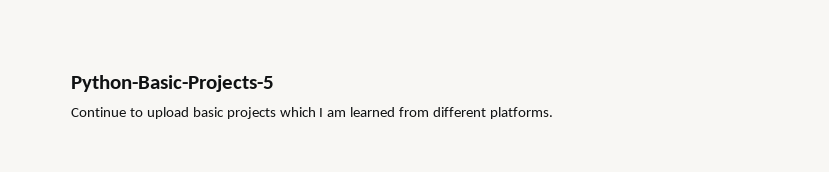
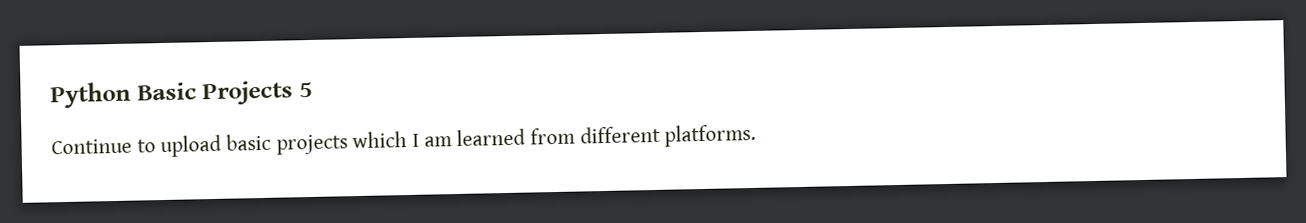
[71,75,274,92] Python-Basic-Projects-5 -> [50,80,313,109] Python Basic Projects 5

